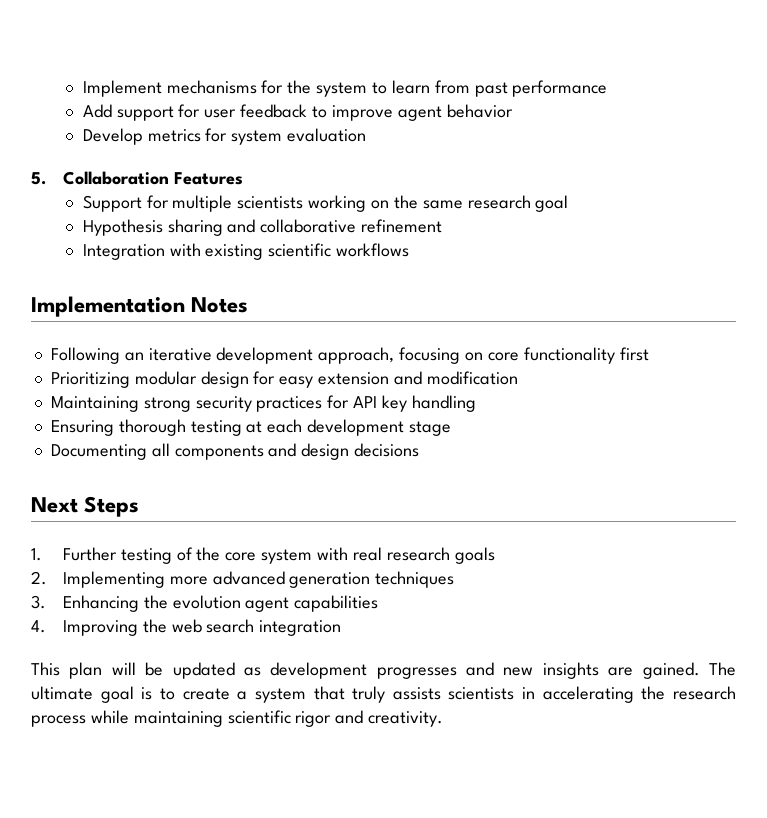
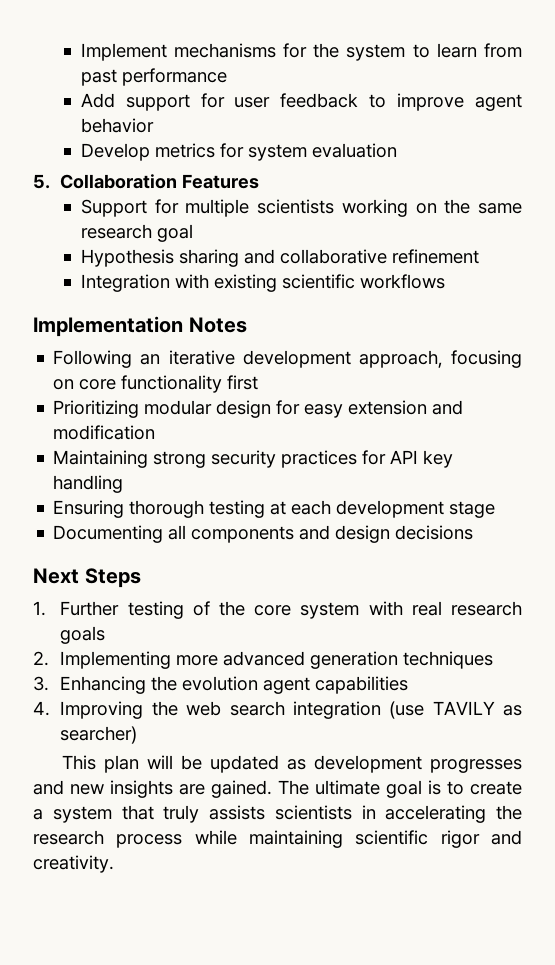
(342, 628) none -> [389,701,522,719] [60,726,138,744] (use TAVILY as searcher)

